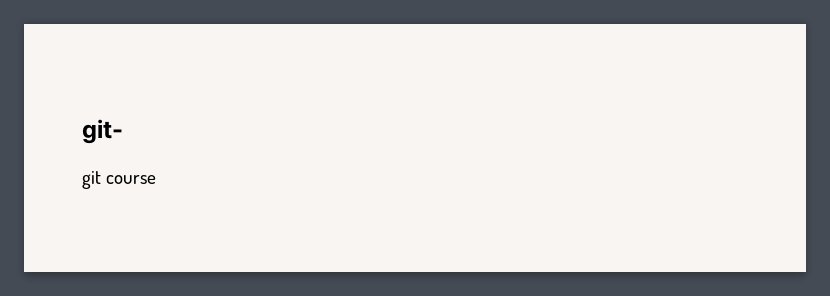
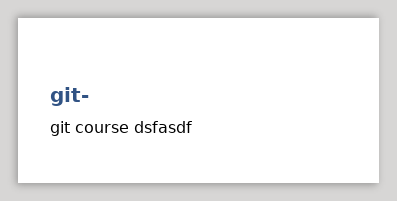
(157, 179) none -> [134,121,192,133] dsfasdf

